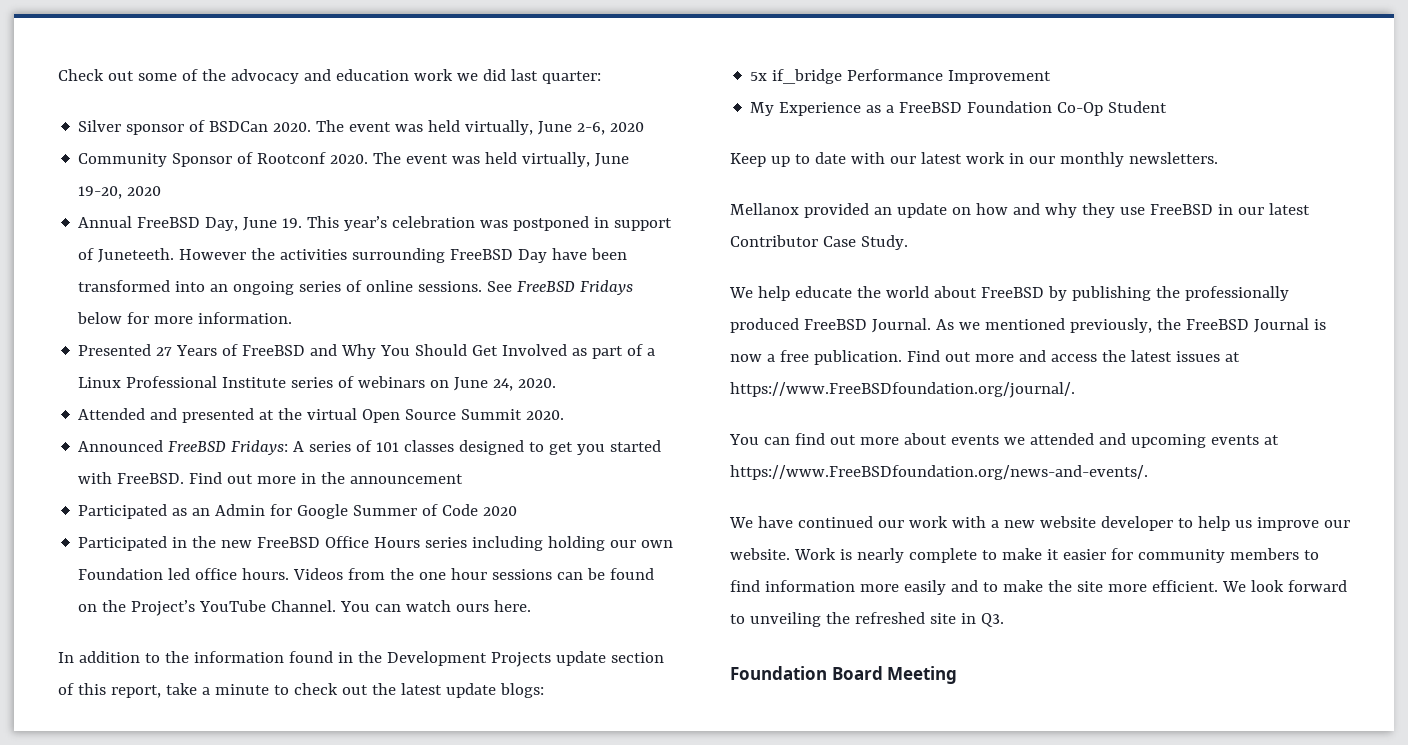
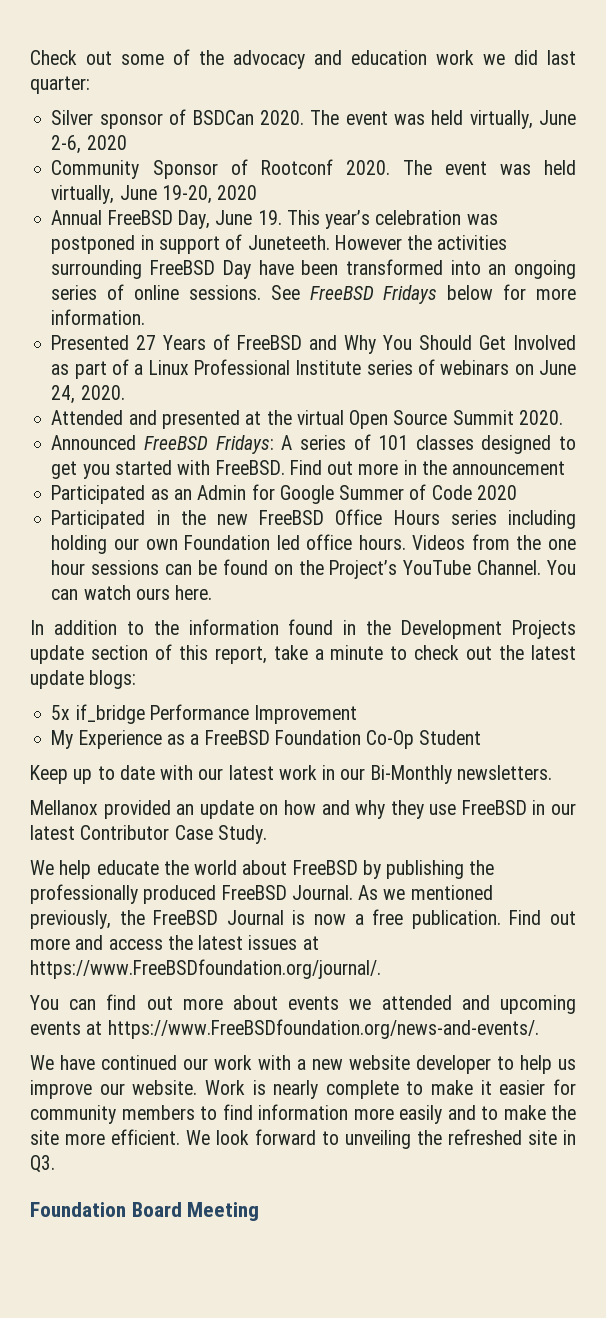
[1059,152,1124,167] monthly -> [370,765,452,784] Bi-Monthly

